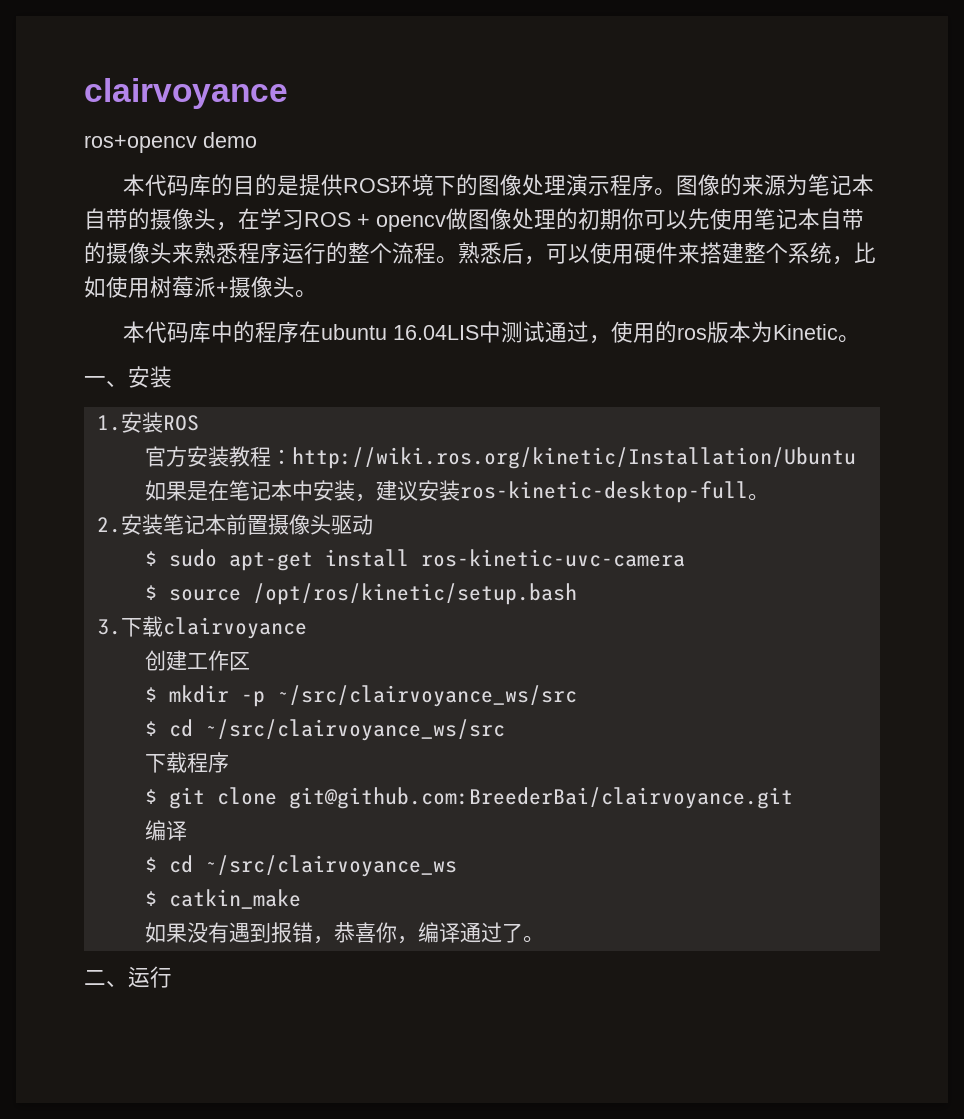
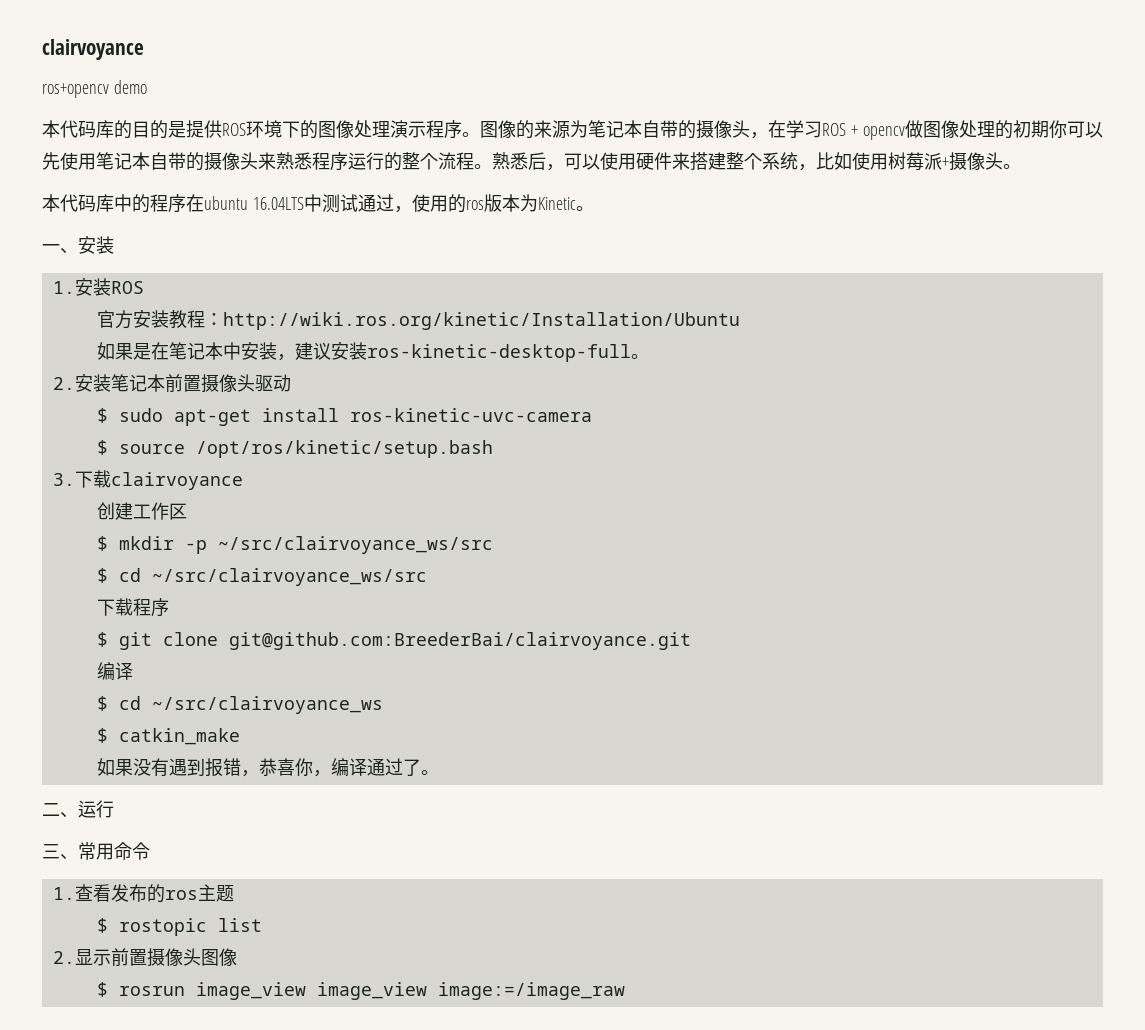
[393,325,480,340] 16.04LIS -> [252,197,304,210] 16.04LTS
(172, 977) none -> [42,842,150,860] [52,884,234,903] [96,918,262,936] [52,948,237,966] [96,982,625,1000] // 三、常用命令 // 1.查看发布的ros主题 // $ rostopic list // 2.显示前置摄像头图像 // $ rosrun image_view image_view image:=/image_raw

